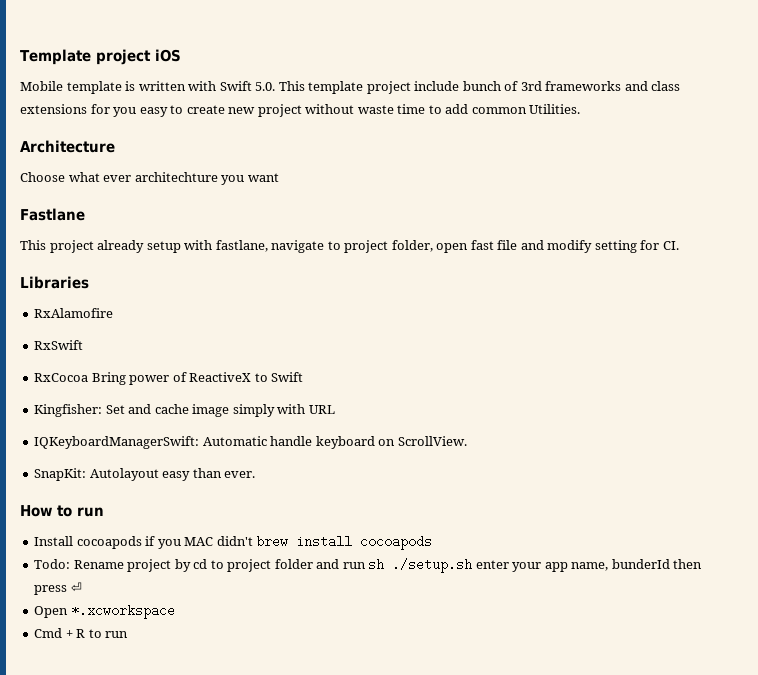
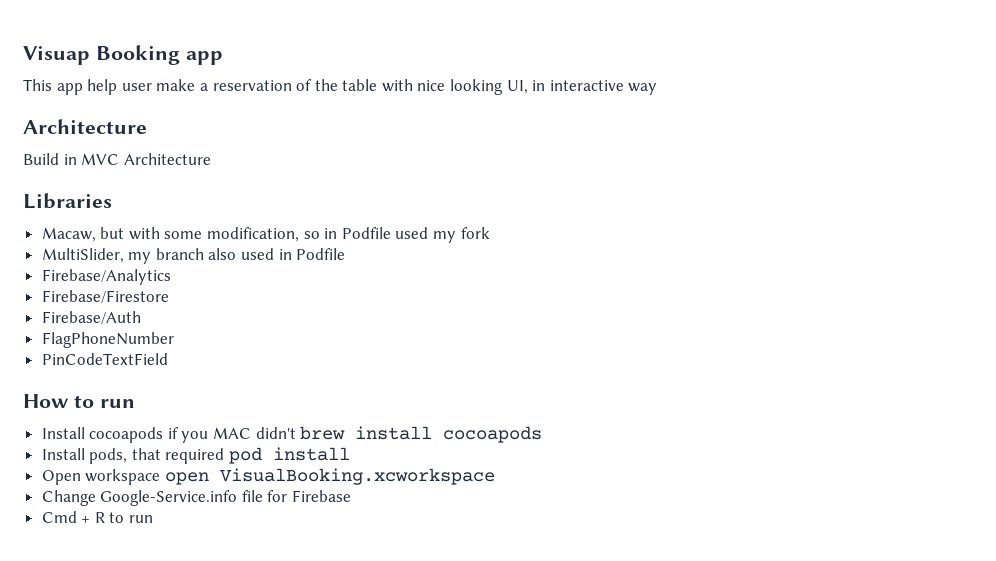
[20,49,181,65] [20,81,681,94] [20,104,581,117] [20,140,115,153] [20,172,279,185] [20,208,85,221] [20,240,679,253] [20,276,89,289] [34,308,114,318] [34,340,84,350] [34,372,304,385] [34,404,335,417] [34,436,467,449] [34,468,256,481] Template project iOS // Mobile template is written with Swift 5.0. This template project include bunch of 3rd frameworks and class extensions for you easy to create new project without waste time to add common Utilities. // Architecture // Choose what ever architechture you want // Fastlane // This project already setup with fastlane, navigate to project folder, open fast file and modify setting for CI. // Libraries // RxAlamofire // RxSwift // RxCocoa Bring power of ReactiveX to Swift // Kingfisher: Set and cache image simply with URL // IQKeyboardManagerSwift: Automatic handle keyboard on ScrollView. // SnapKit: Autolayout easy than ever. -> [23,45,223,65] [23,79,658,95] [23,119,147,134] [23,153,211,165] [23,193,112,209] [41,227,490,243] [41,248,346,264] [41,269,171,285] [41,290,169,303] [41,311,141,324] [41,332,174,348] [41,353,168,365] Visuap Booking app // This app help user make a reservation of the table with nice looking UI, in interactive way // Architecture // Build in MVC Architecture // Libraries // Macaw, but with some modification, so in Podfile used my fork // MultiSlider, my branch also used in Podfile // Firebase/Analytics // Firebase/Firestore // Firebase/Auth // FlagPhoneNumber // PinCodeTextField
[34,558,703,573] [34,582,82,595] [34,604,175,619] Todo: Rename project by cd to project folder and run sh ./setup.sh enter your app name, bunderId then press ⏎ // Open *.xcworkspace -> [41,447,351,464] [41,468,495,485] [41,490,352,506] Install pods, that required pod install // Open workspace open VisualBooking.xcworkspace // Change Google-Service.info file for Firebase

